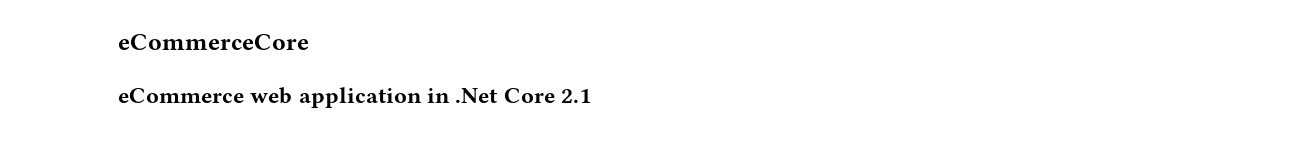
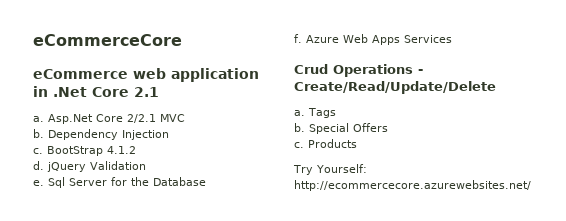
(592, 96) none -> [33,114,185,124] [33,129,169,140] [33,146,136,156] [33,161,146,172] [33,177,206,188] [294,34,452,45] [294,64,423,77] [294,81,496,94] [294,108,336,118] [294,123,388,134] [294,139,357,148] [293,164,367,175] [294,180,531,191] // a. Asp.Net Core 2/2.1 MVC // b. Dependency Injection // c. BootStrap 4.1.2 // d. jQuery Validation // e. Sql Server for the Database // f. Azure Web Apps Services // Crud Operations - Create/Read/Update/Delete // a. Tags // b. Special Offers // c. Products // Try Yourself: http://ecommercecore.azurewebsites.net/

